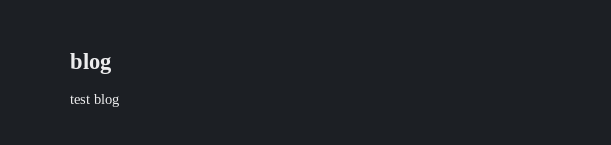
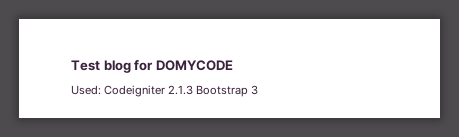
[70,53,112,74] [70,94,119,107] blog // test blog -> [71,60,233,73] [71,85,259,97] Test blog for DOMYCODE // Used: Codeigniter 2.1.3 Bootstrap 3

